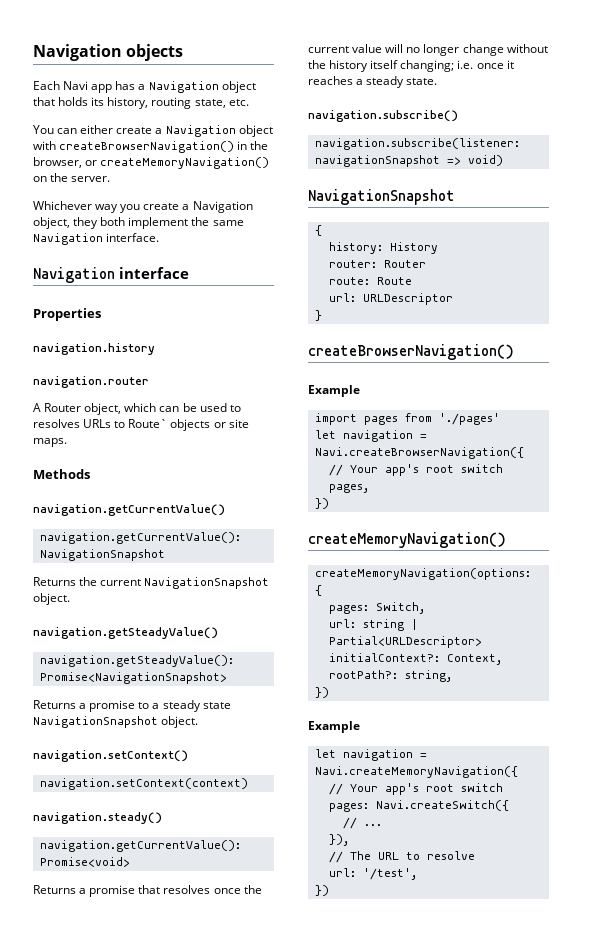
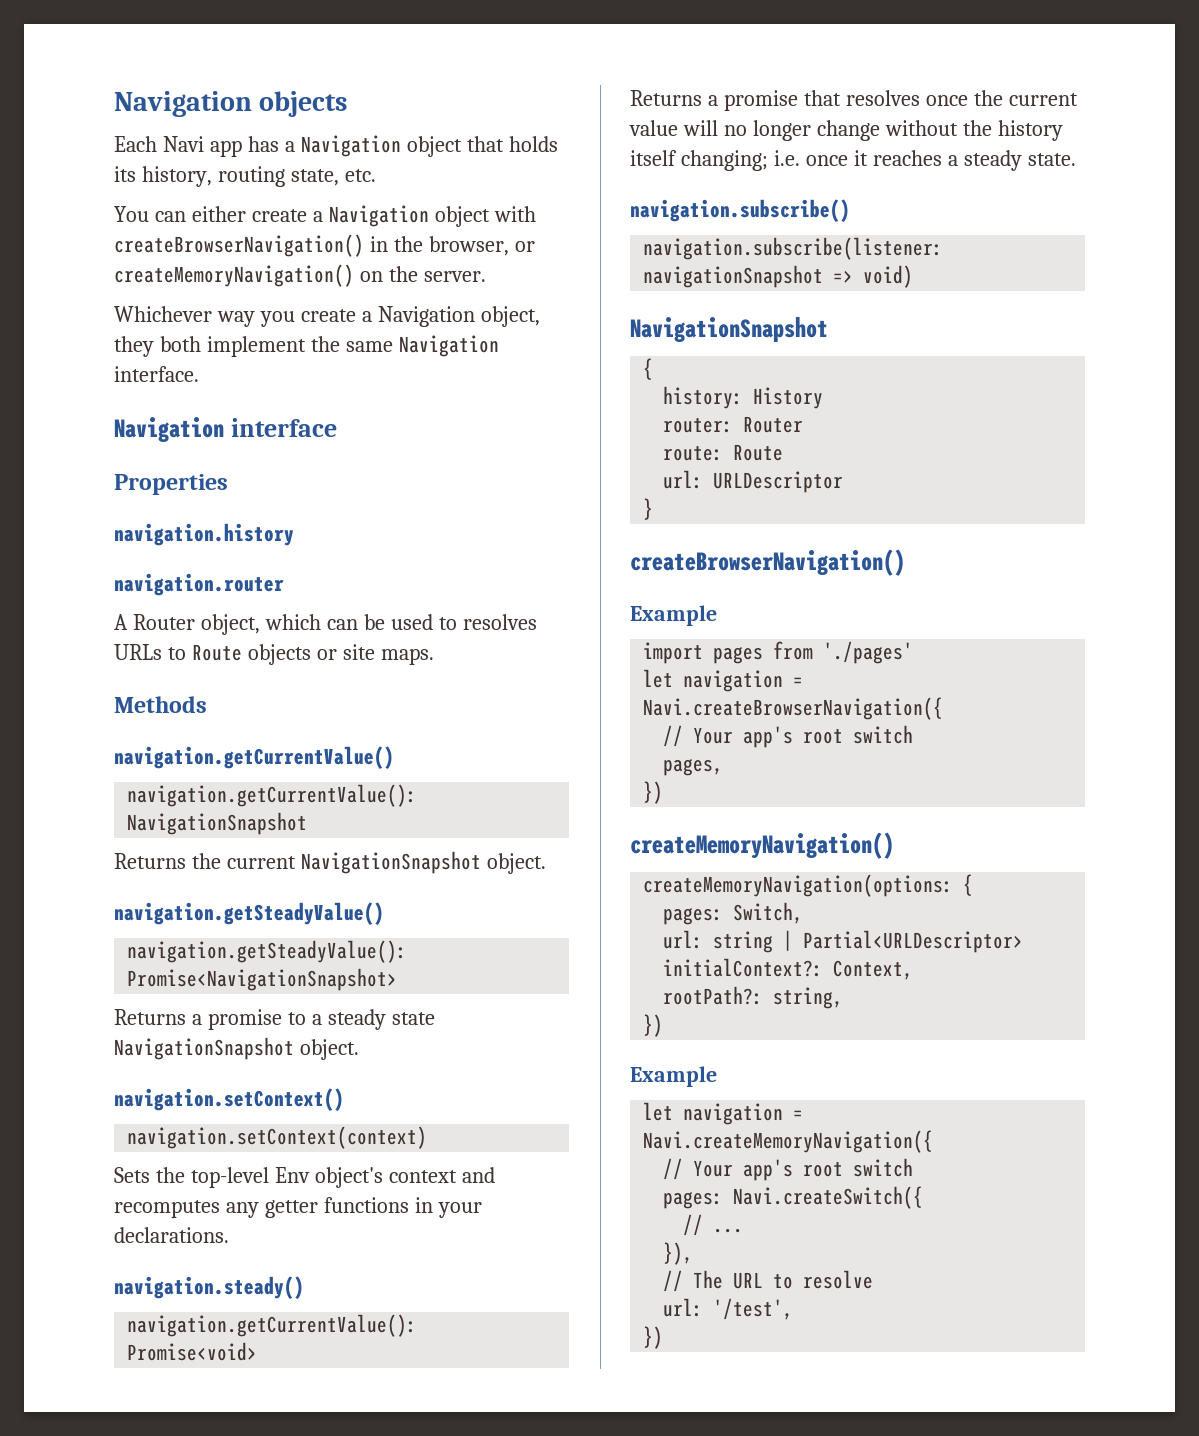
[128,419,168,428] Route` -> [191,644,242,661] Route
(248, 784) none -> [114,1167,495,1188] [114,1197,482,1218] [114,1227,229,1243] // Sets the top-level Env object's context and recomputes any getter functions in your declarations.

